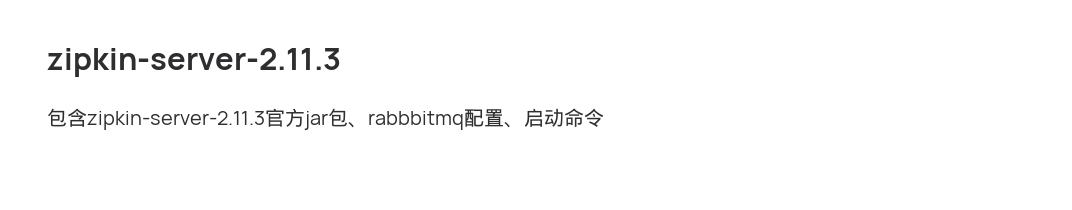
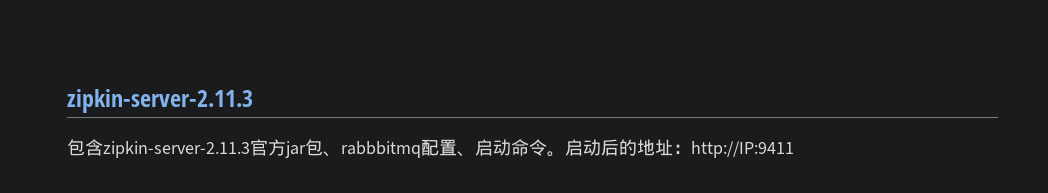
(604, 117) none -> [547,139,794,158] 。启动后的地址：http://IP:9411

